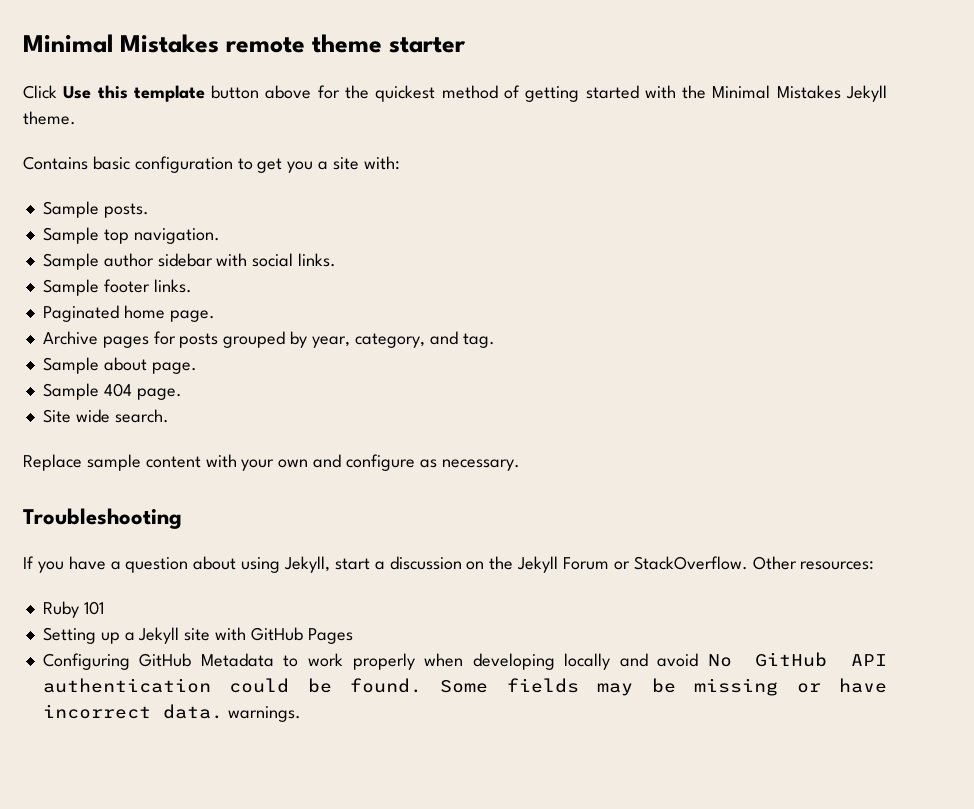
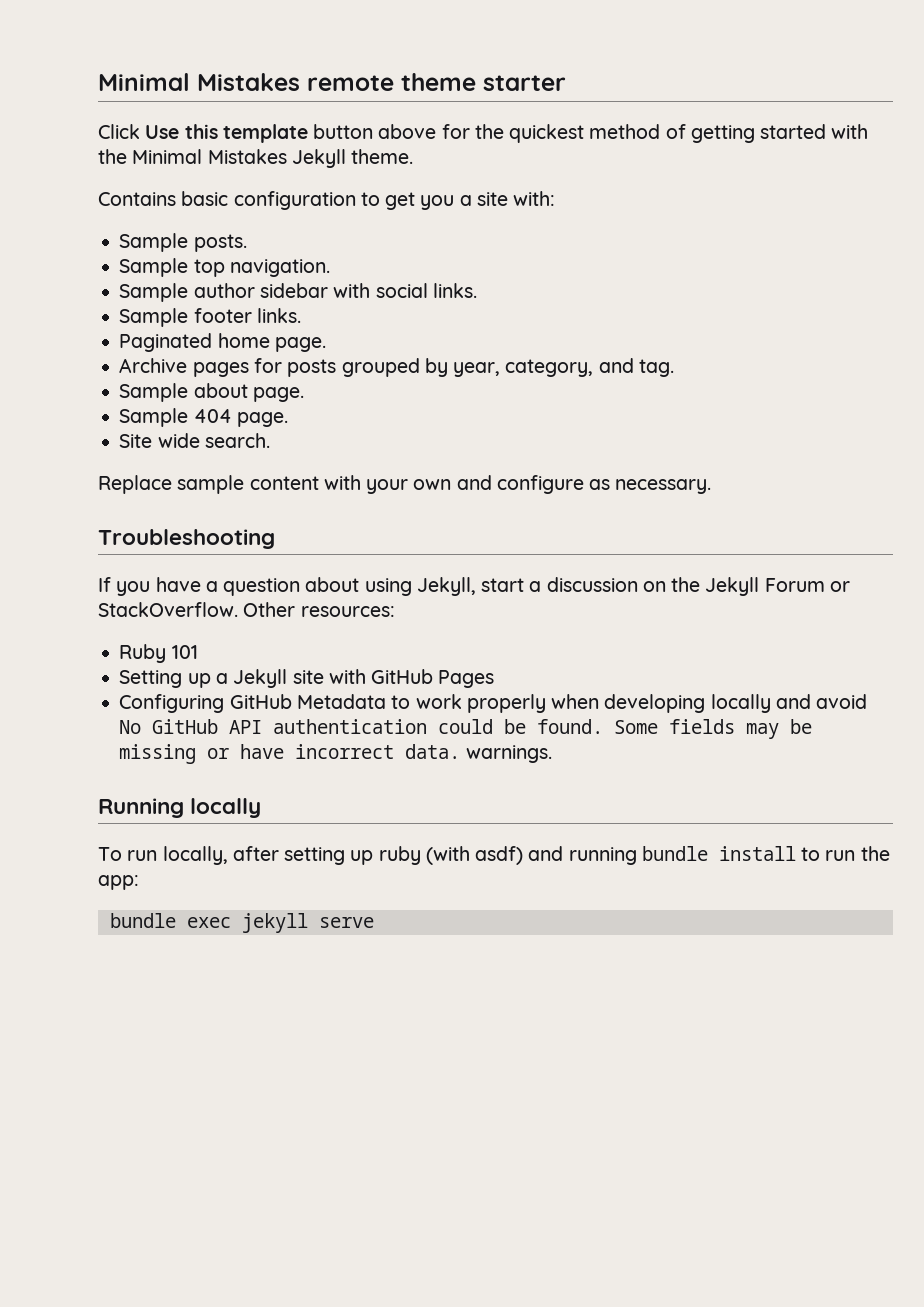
(301, 714) none -> [98,798,262,818] [98,846,890,865] [98,875,139,890] [109,913,374,933] // Running locally // To run locally, after setting up ruby (with asdf) and running bundle install to run the app: // bundle exec jekyll serve

